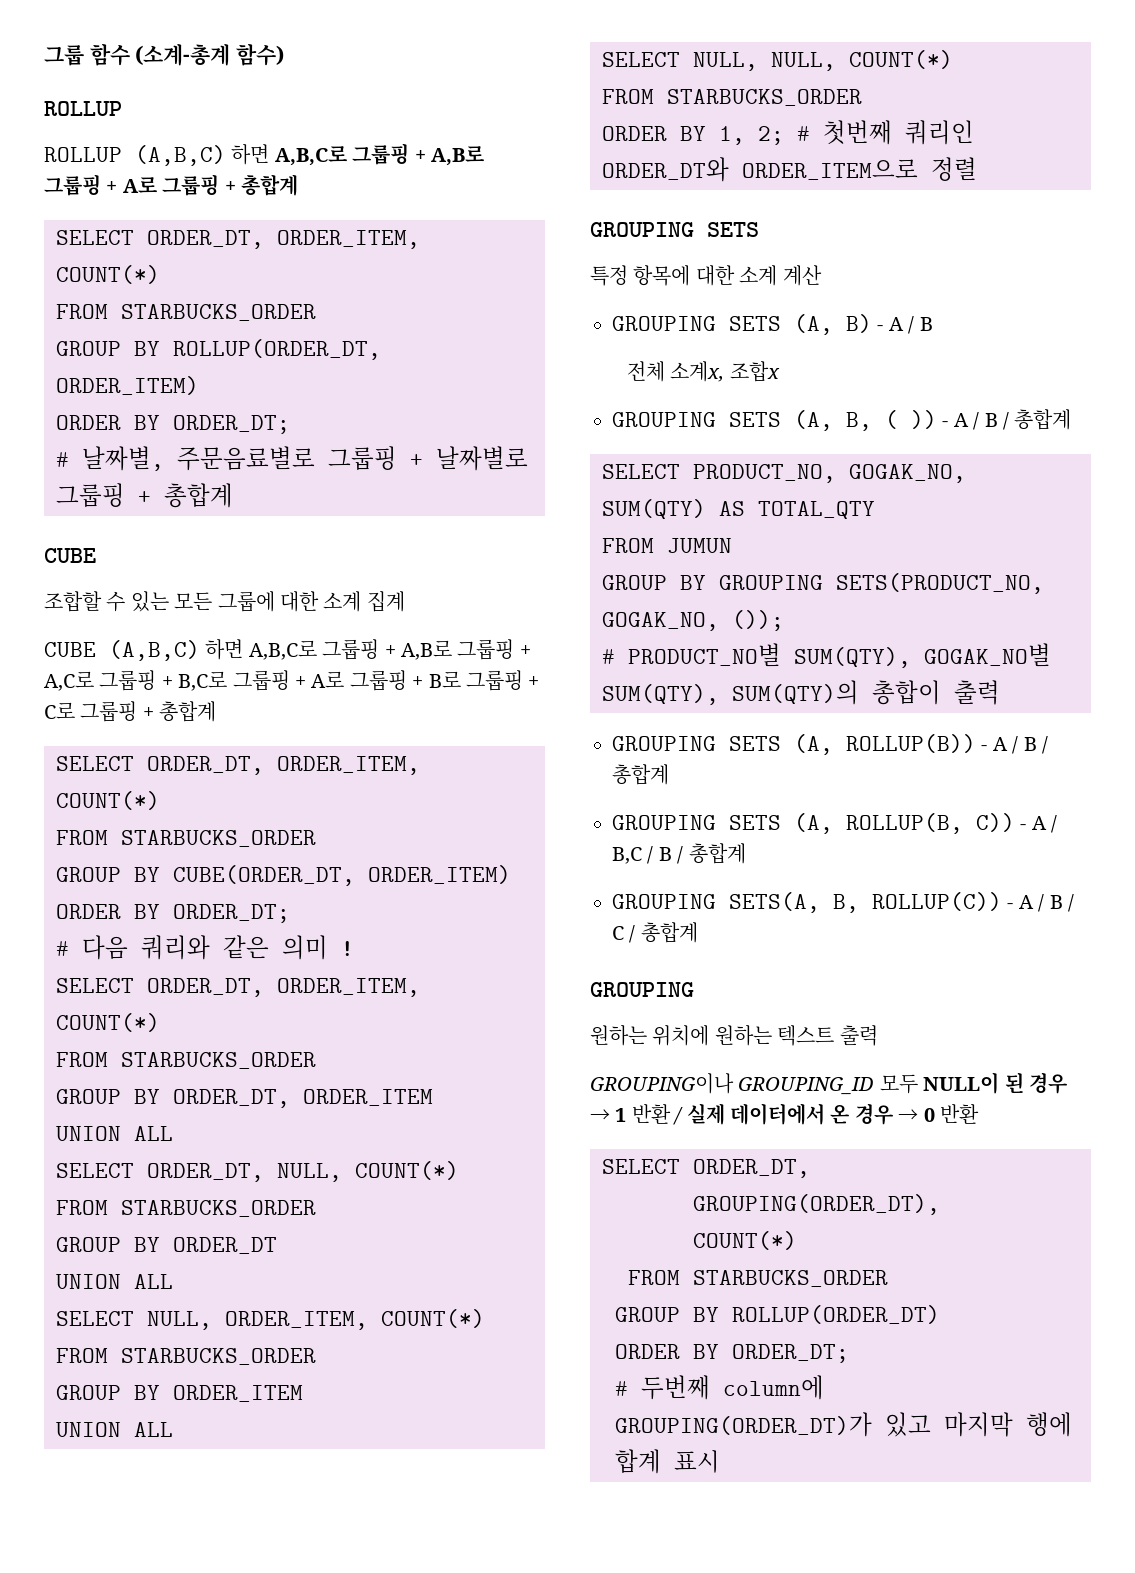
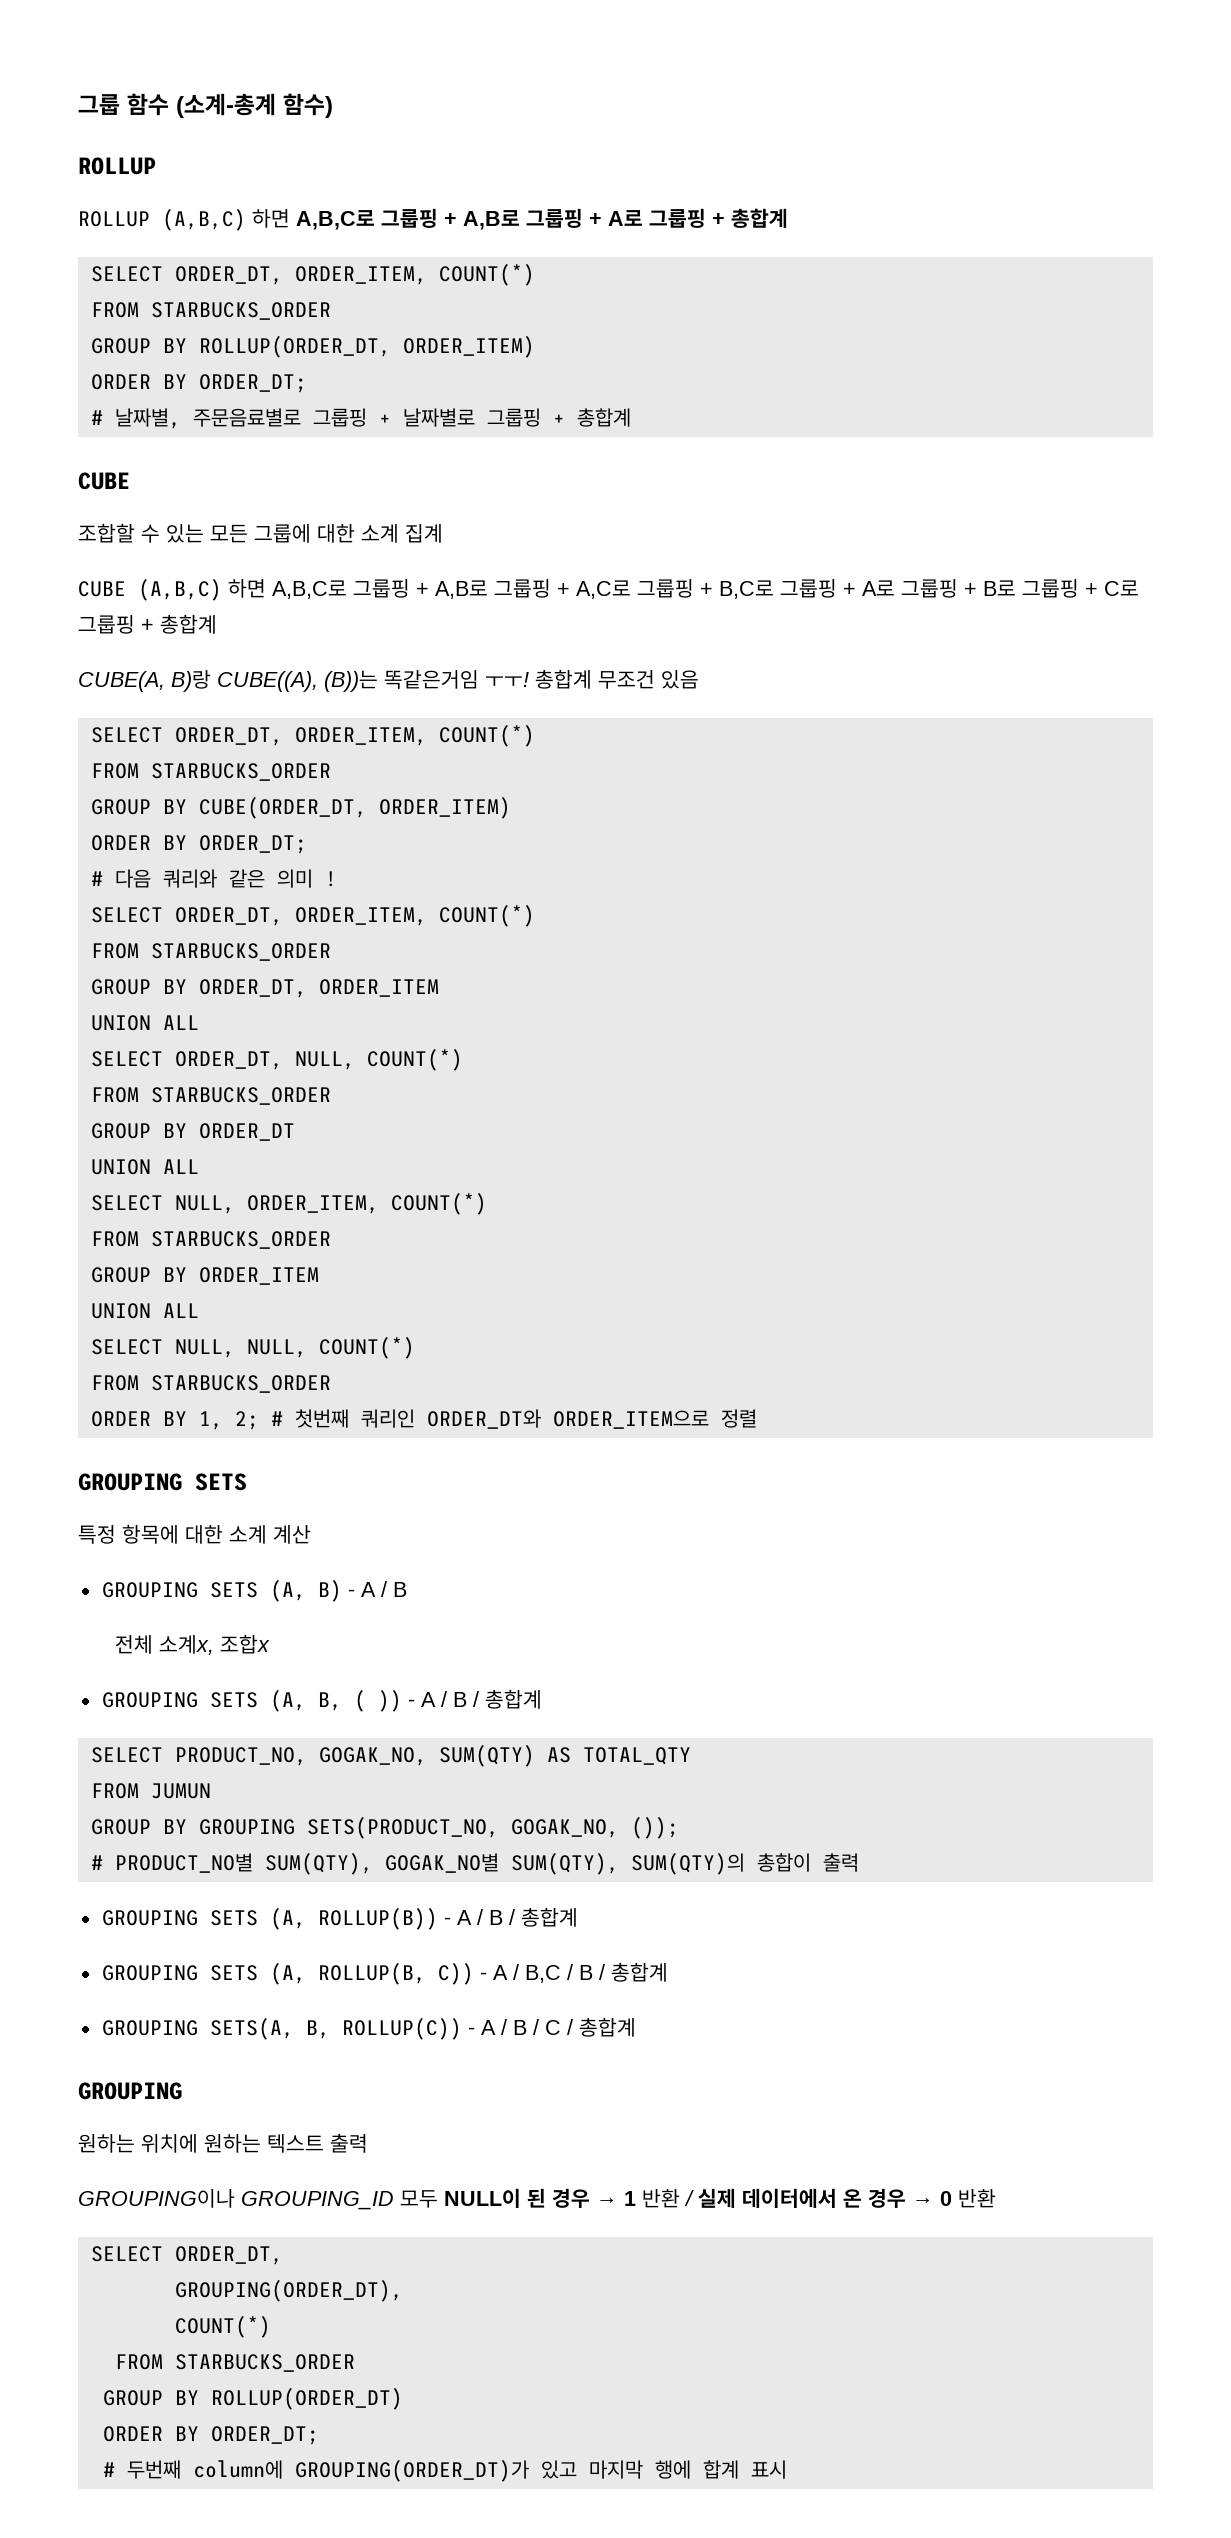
(217, 711) none -> [78,669,699,692] // CUBE(A, B)랑 CUBE((A), (B))는 똑같은거임 ㅜㅜ! 총합계 무조건 있음

